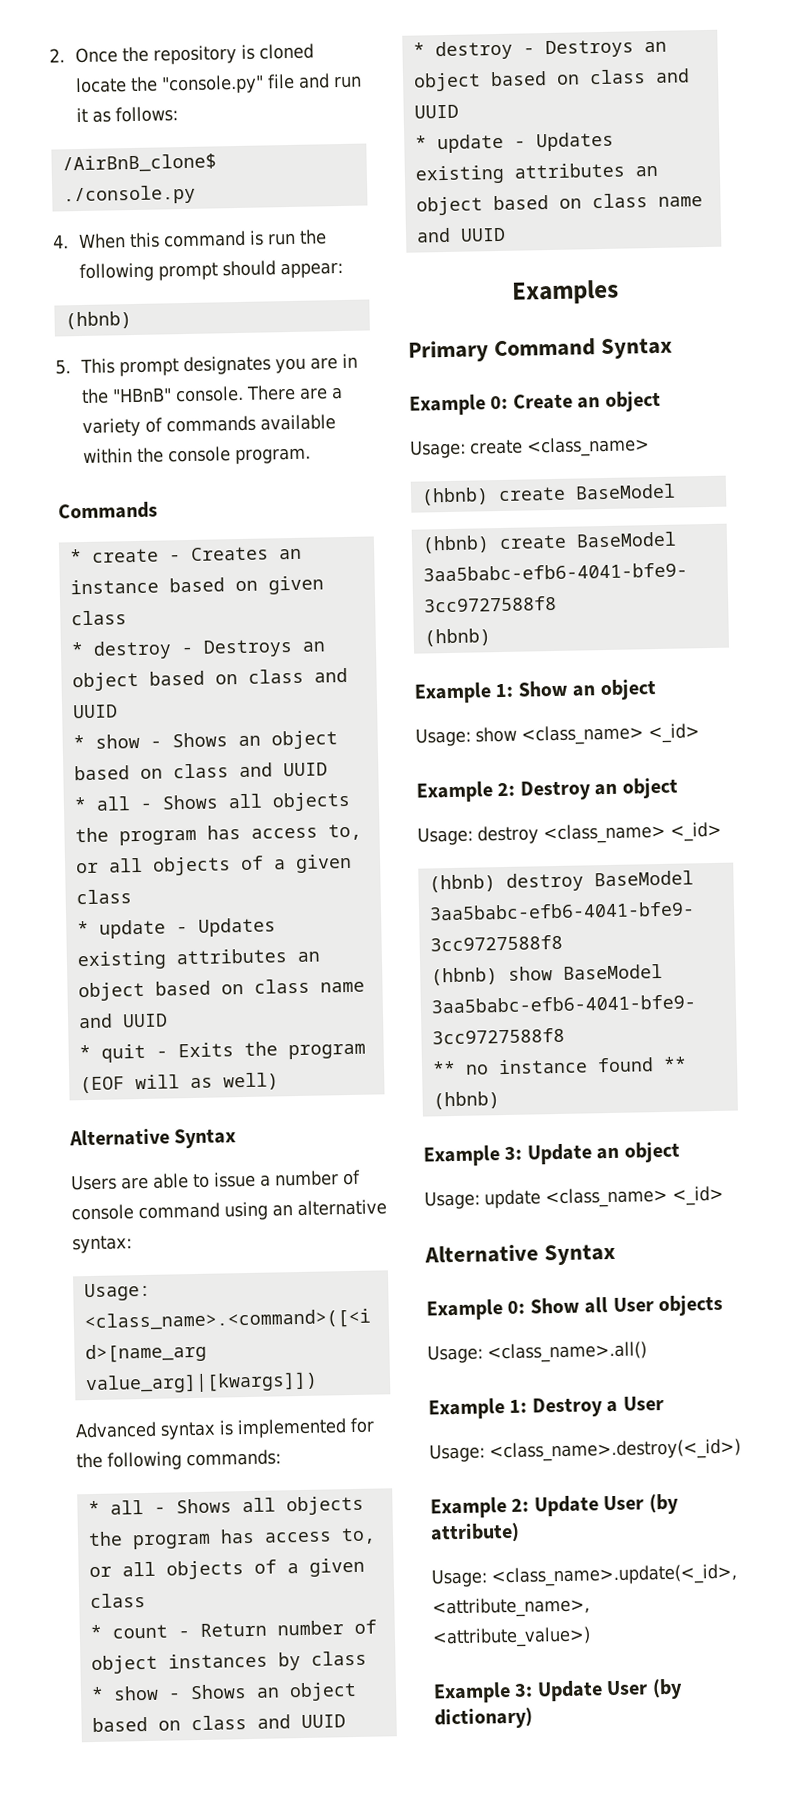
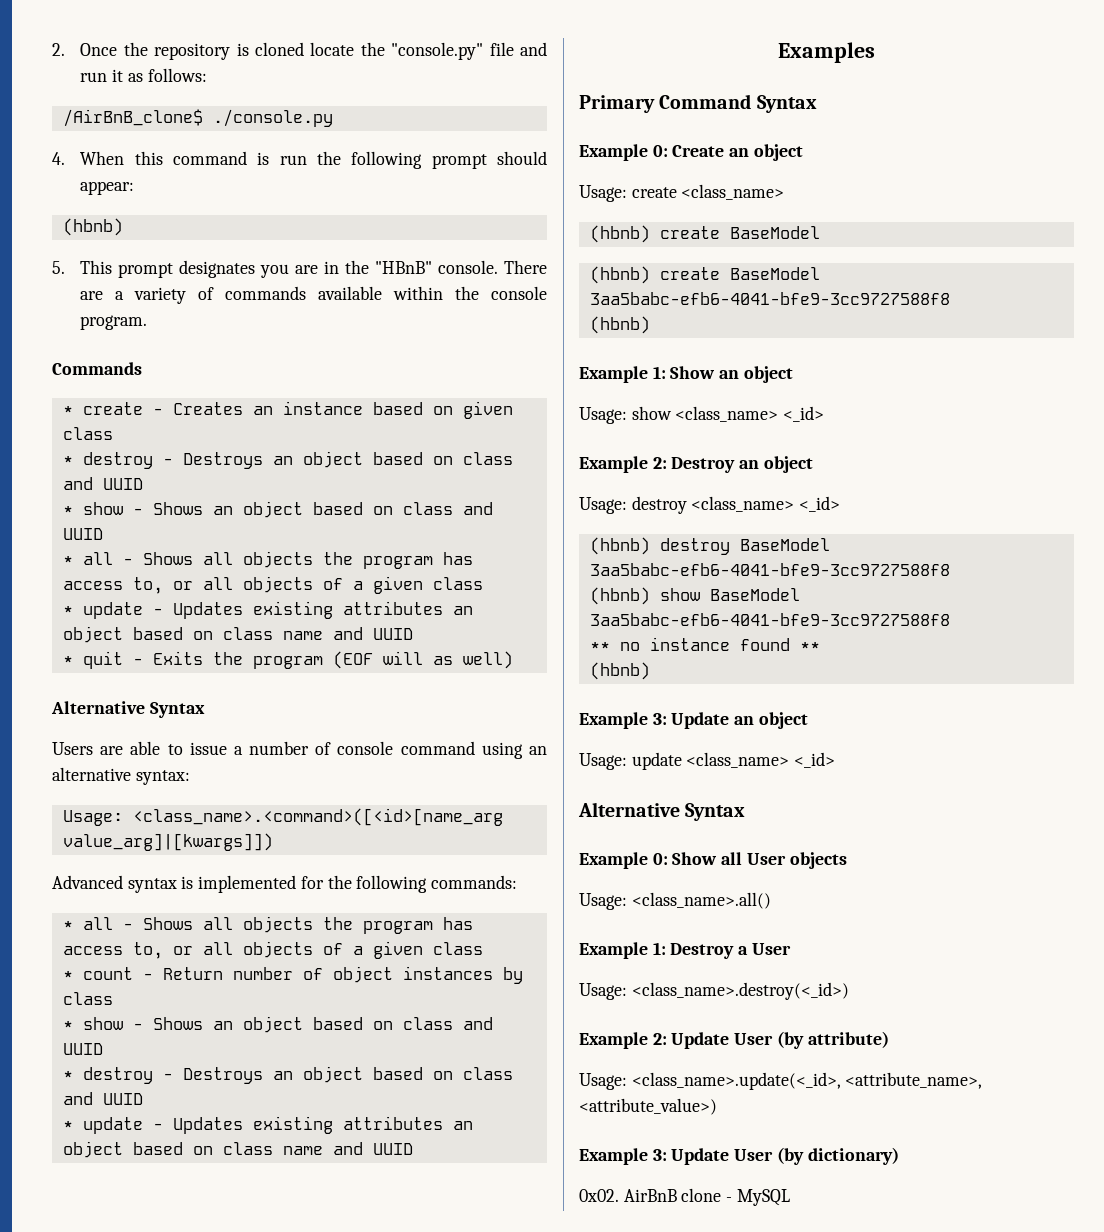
(533, 1718) none -> [579,1188,790,1206] // 0x02. AirBnB clone - MySQL

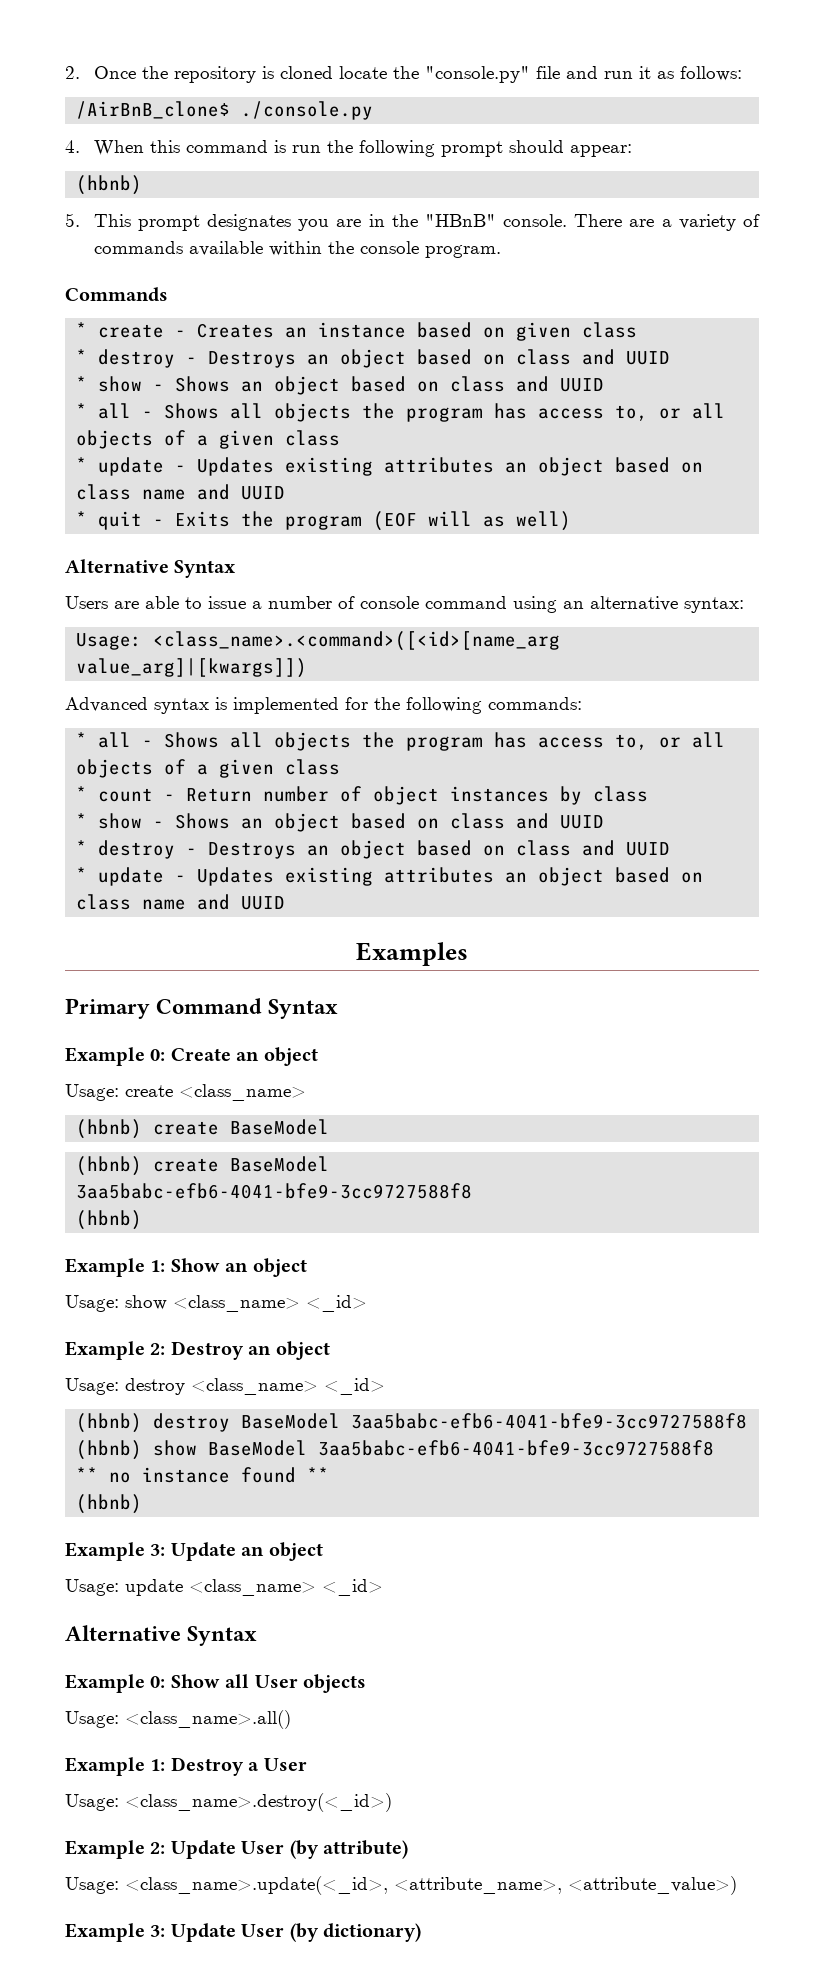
[579,1188,790,1206] // 0x02. AirBnB clone - MySQL -> (421, 1932) none

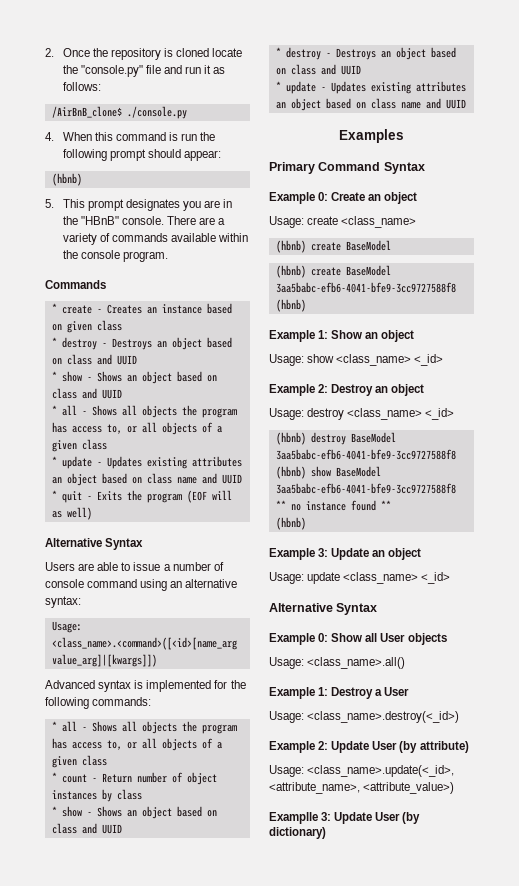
[65,1923,145,1942] Example -> [269,812,318,824] Examplle

